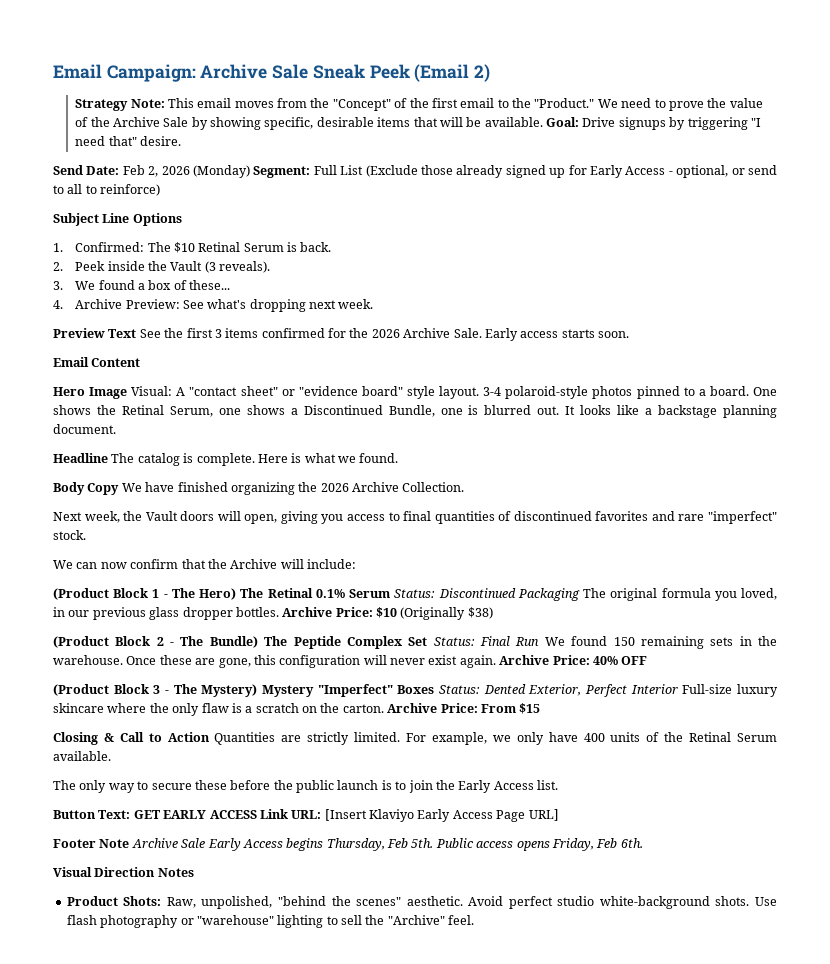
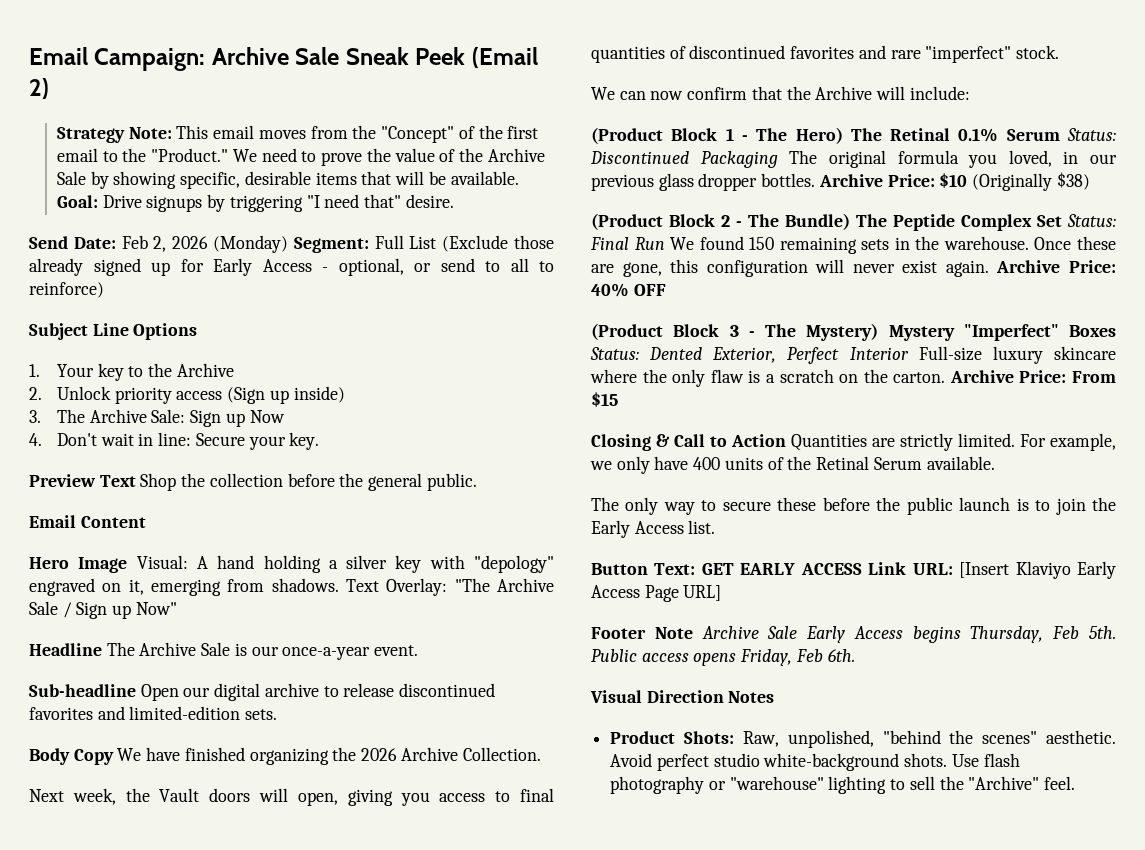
[75,242,332,253] [53,261,271,273] [53,280,231,290] [53,299,374,312] [53,328,629,341] Confirmed: The $10 Retinal Serum is back. // 2. Peek inside the Vault (3 reveals). // 3. We found a box of these... // 4. Archive Preview: See what's dropping next week. // Preview Text See the first 3 items confirmed for the 2026 Archive Sale. Early access starts soon. -> [56,363,234,381] [29,386,345,404] [29,409,285,427] [29,432,320,450] [29,473,477,491] Your key to the Archive // 2. Unlock priority access (Sign up inside) // 3. The Archive Sale: Sign up Now // 4. Don't wait in line: Secure your key. // Preview Text Shop the collection before the general public.
[189,386,777,399] [53,405,778,418] [53,424,116,434] [53,453,399,466] "contact sheet" or "evidence board" style layout. 3-4 polaroid-style photos pinned to a board. One shows the Retinal Serum, one shows a Discontinued Bundle, one is blurred out. It looks like a backstage planning document. // Headline The catalog is complete. Here is what we found. -> [217,555,554,573] [29,578,554,596] [29,601,177,619] [29,642,419,660] [29,683,496,701] [29,706,278,720] hand holding a silver key with "depology" engraved on it, emerging from shadows. Text Overlay: "The Archive Sale / Sign up Now" // Headline The Archive Sale is our once-a-year event. // Sub-headline Open our digital archive to release discontinued favorites and limited-edition sets.

